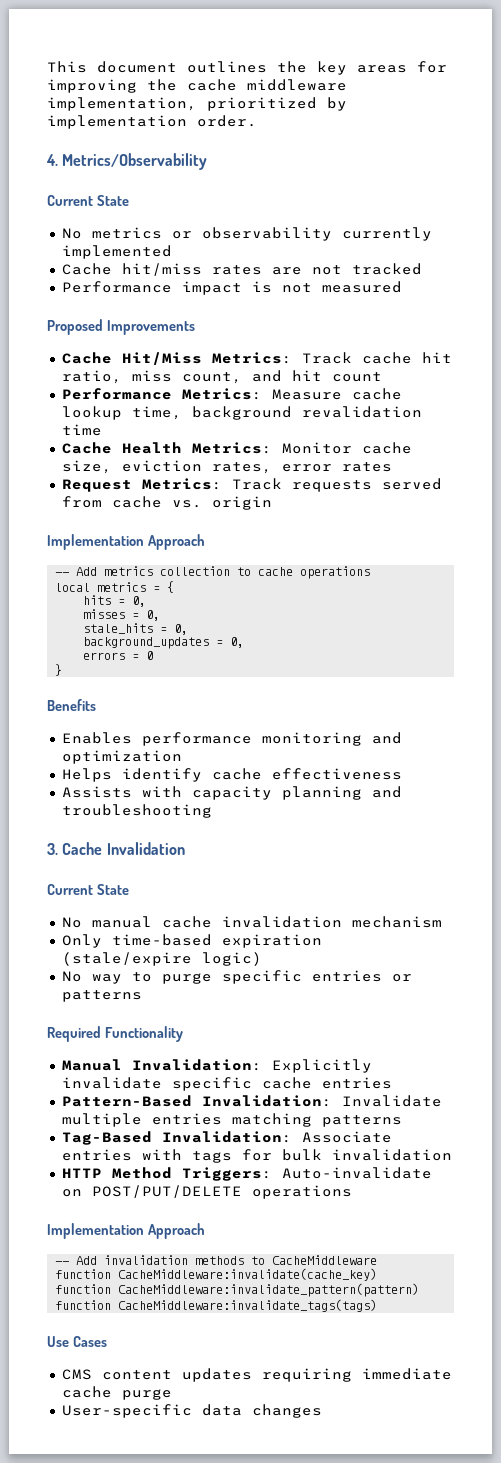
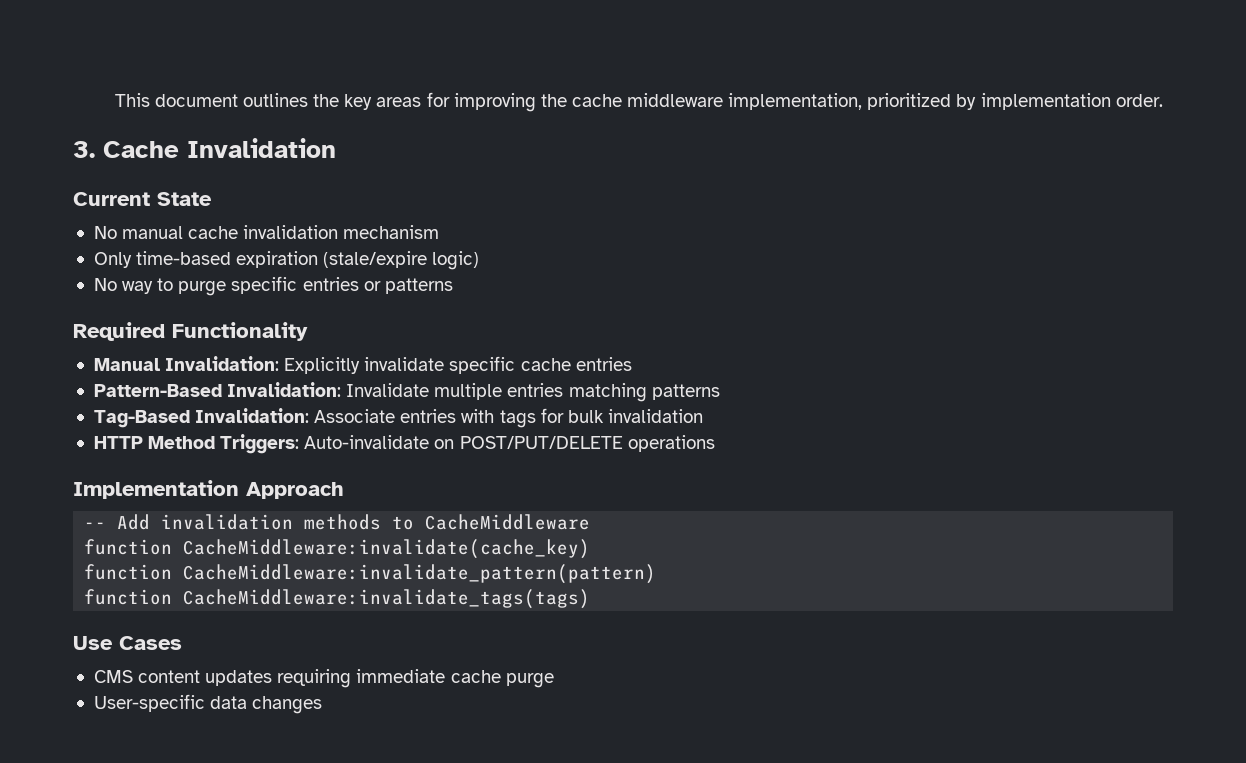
[46,153,208,170] [47,195,129,206] [61,227,432,241] [61,245,172,259] [61,263,422,276] [61,281,402,295] [47,319,195,335] [61,352,452,365] [61,370,382,384] [61,388,402,400] [61,406,422,420] [61,424,102,436] [61,442,412,454] [61,460,392,474] [61,478,442,492] [61,496,272,510] [47,534,205,550] [55,566,371,579] [55,581,175,593] [83,595,147,607] [83,609,161,621] [83,623,189,635] [83,637,245,649] [83,651,154,660] [55,664,63,676] [47,699,96,711] [61,732,402,746] [61,750,182,764] [61,768,402,782] [61,786,402,800] [61,804,212,818] // 4. Metrics/Observability // Current State // No metrics or observability currently implemented // Cache hit/miss rates are not tracked // Performance impact is not measured // Proposed Improvements // Cache Hit/Miss Metrics: Track cache hit ratio, miss count, and hit count // Performance Metrics: Measure cache lookup time, background revalidation time // Cache Health Metrics: Monitor cache size, eviction rates, error rates // Request Metrics: Track requests served from cache vs. origin // Implementation Approach // -- Add metrics collection to cache operations // local metrics = { // hits = 0, // misses = 0, // stale_hits = 0, // background_updates = 0, // errors = 0 // } // Benefits // Enables performance monitoring and optimization // Helps identify cache effectiveness // Assists with capacity planning and troubleshooting -> (1163, 100) none

